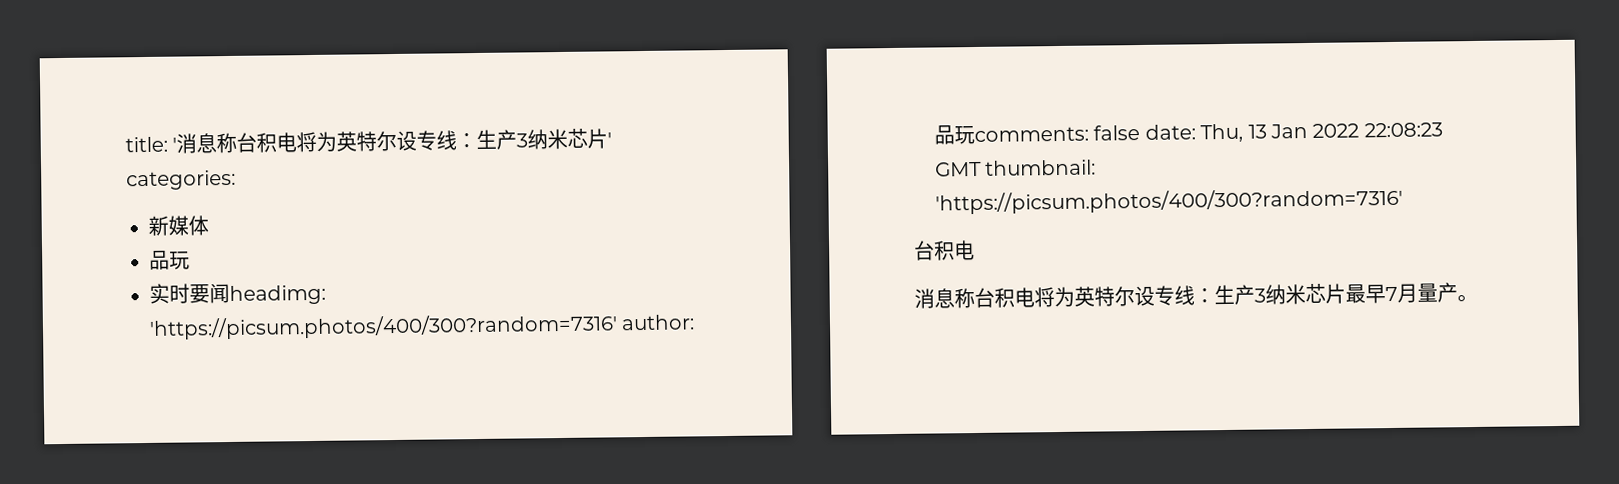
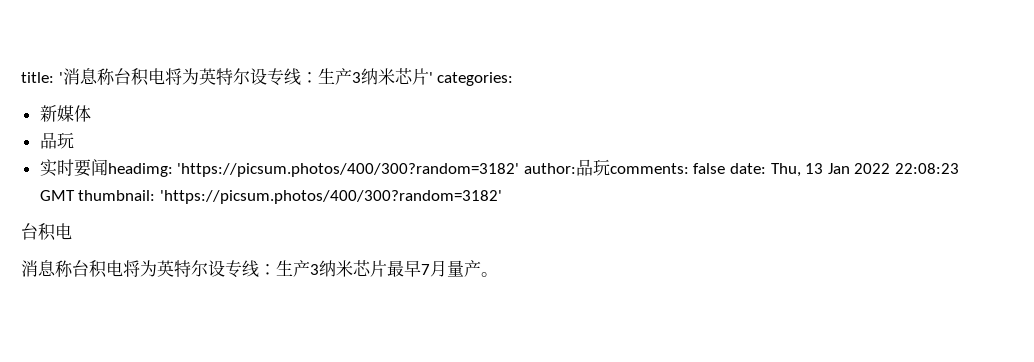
[149,313,618,340] 'https://picsum.photos/400/300?random=7316' -> [177,163,520,177] 'https://picsum.photos/400/300?random=3182'
[935,187,1403,215] 'https://picsum.photos/400/300?random=7316' -> [159,190,502,204] 'https://picsum.photos/400/300?random=3182'

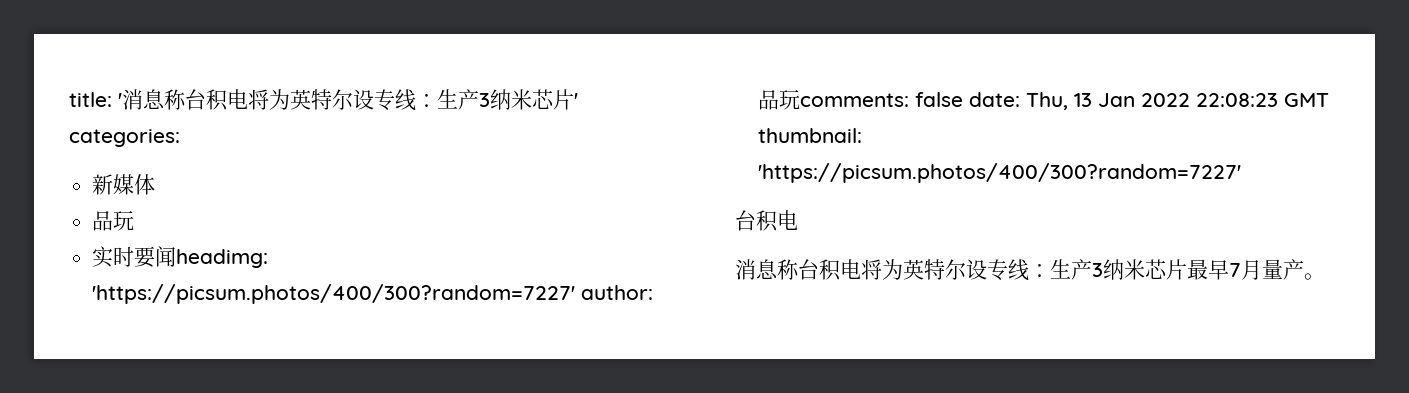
[177,163,520,177] 'https://picsum.photos/400/300?random=3182' -> [92,284,576,304] 'https://picsum.photos/400/300?random=7227'
[159,190,502,204] 'https://picsum.photos/400/300?random=3182' -> [758,163,1242,183] 'https://picsum.photos/400/300?random=7227'

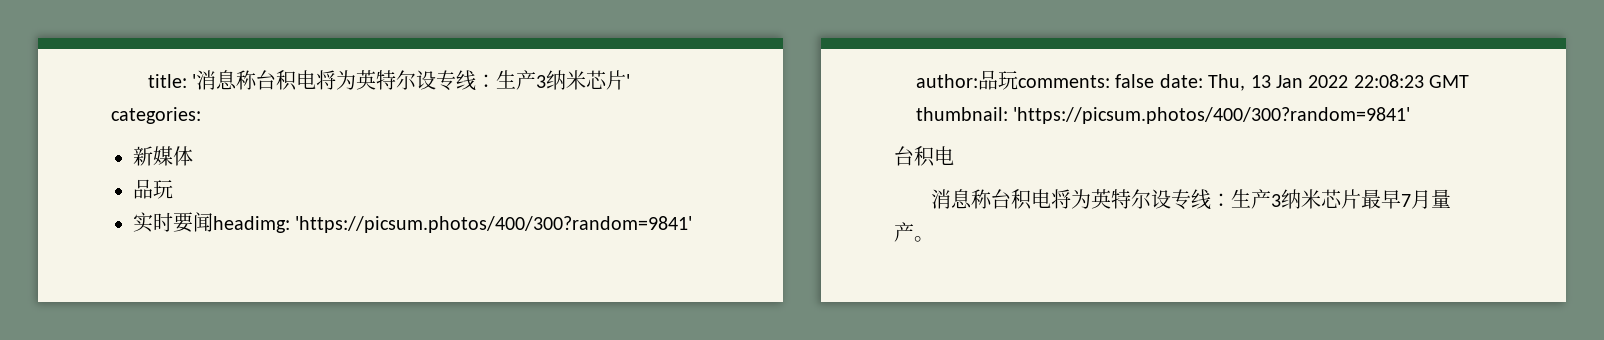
[92,284,576,304] 'https://picsum.photos/400/300?random=7227' -> [295,216,693,233] 'https://picsum.photos/400/300?random=9841'
[758,163,1242,183] 'https://picsum.photos/400/300?random=7227' -> [1013,107,1411,124] 'https://picsum.photos/400/300?random=9841'

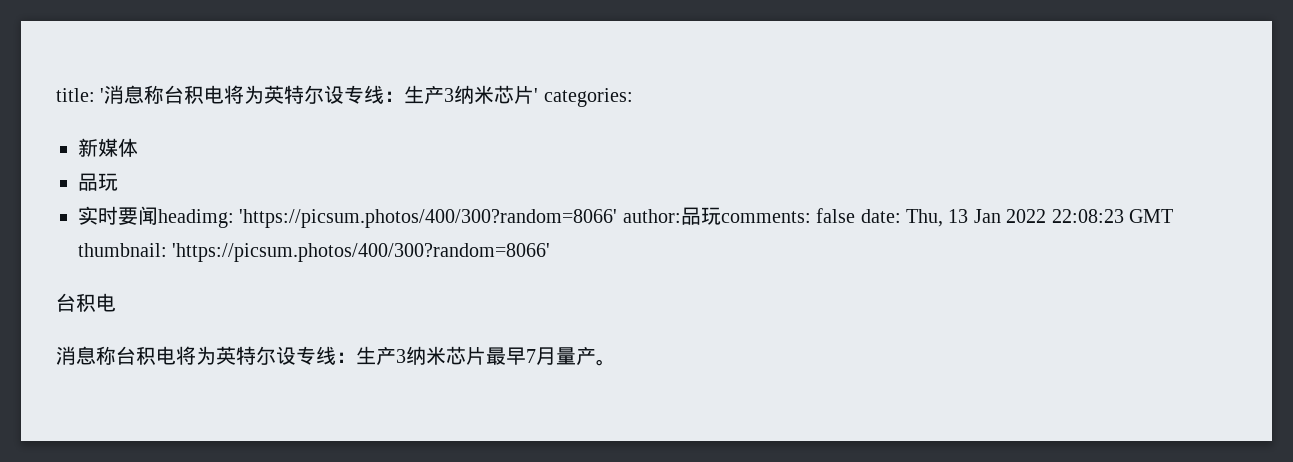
[295,216,693,233] 'https://picsum.photos/400/300?random=9841' -> [239,209,618,228] 'https://picsum.photos/400/300?random=8066'
[1013,107,1411,124] 'https://picsum.photos/400/300?random=9841' -> [172,243,551,262] 'https://picsum.photos/400/300?random=8066'

